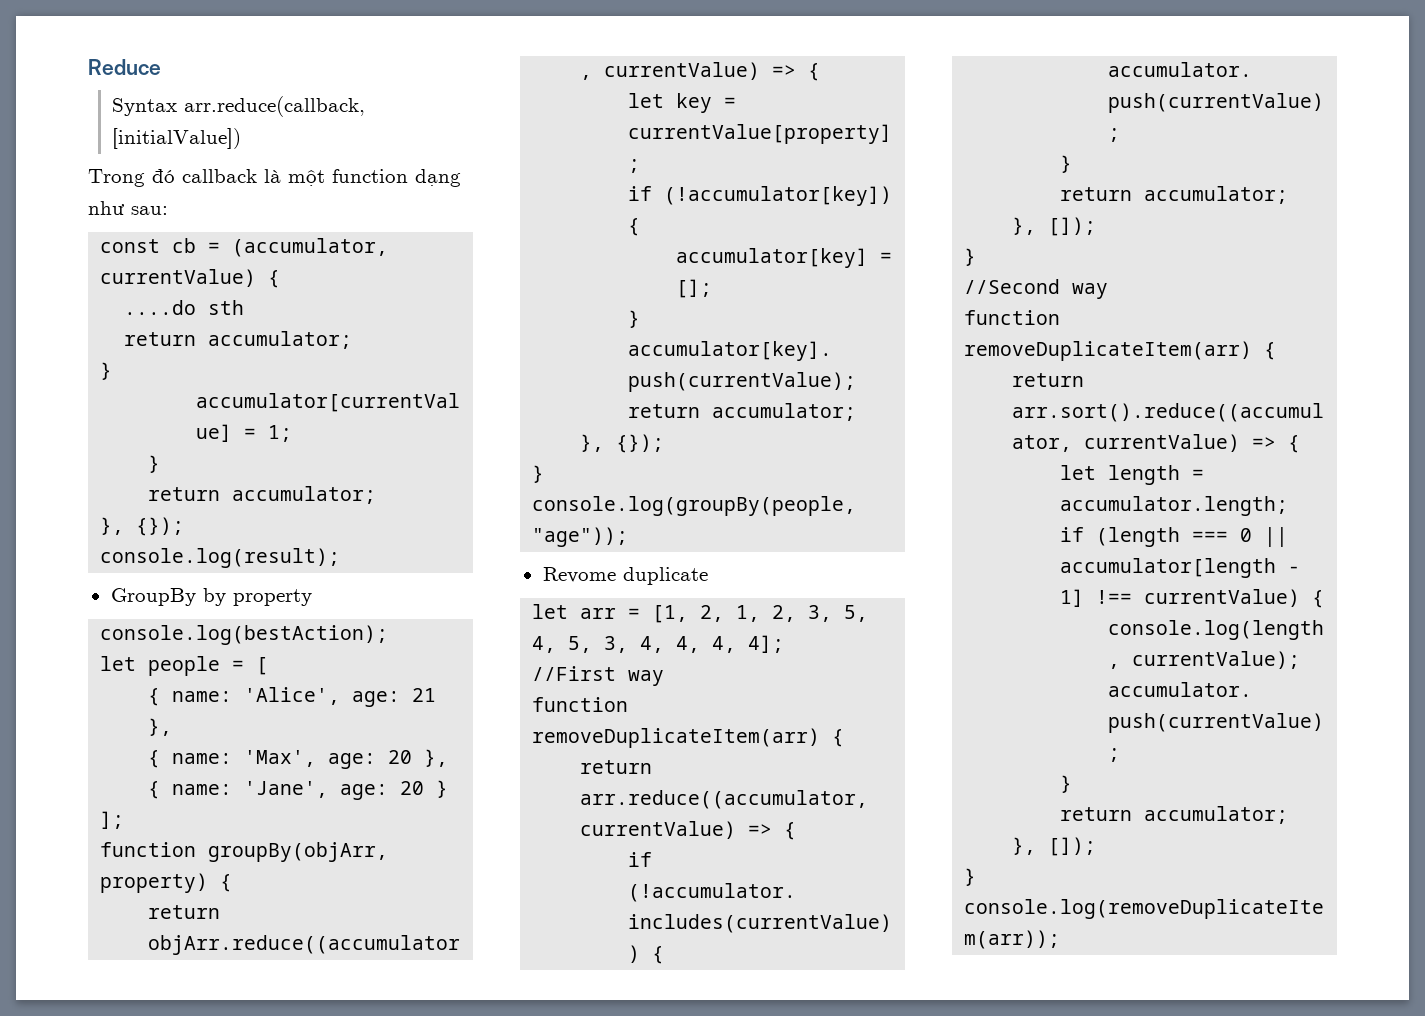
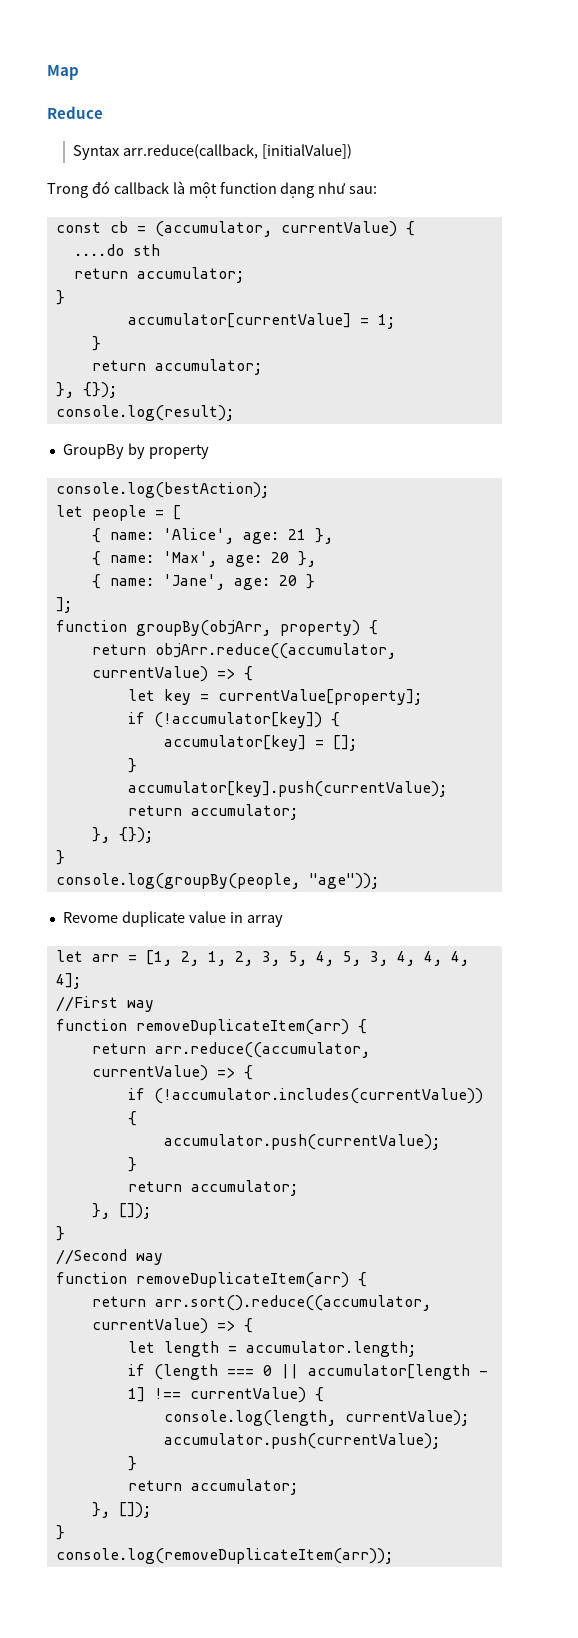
(88, 67) none -> [47,65,79,80] Map //
(708, 576) none -> [188,911,283,927] value in array

